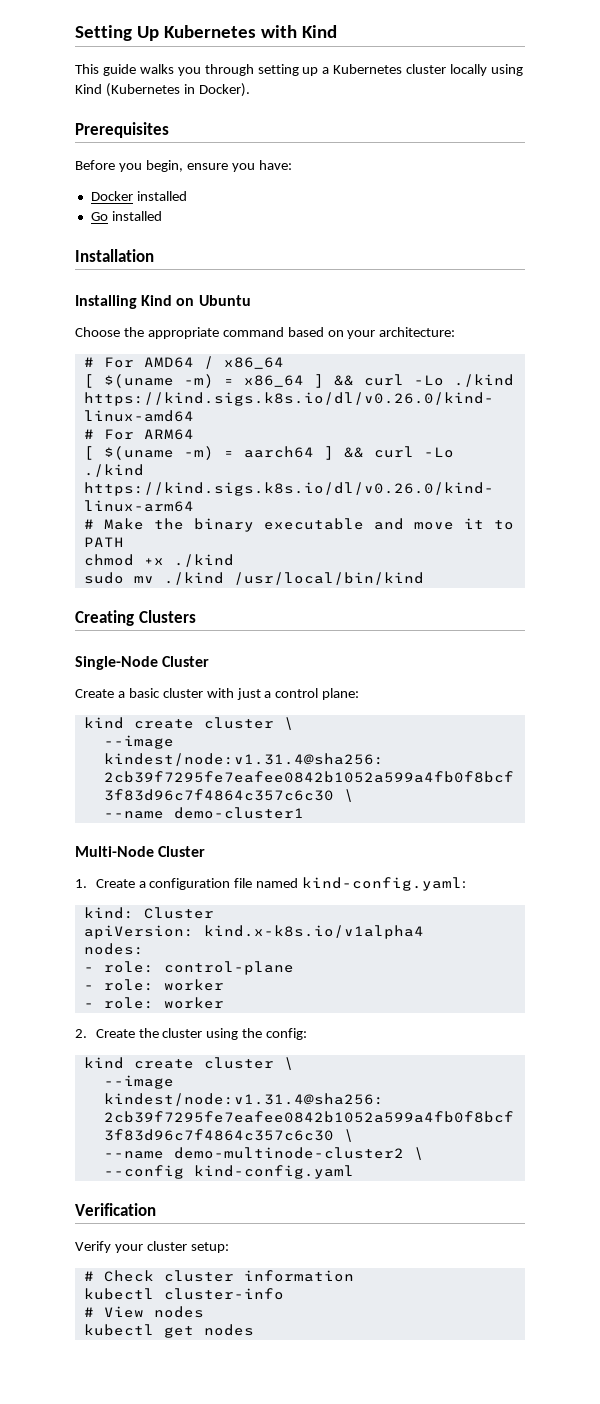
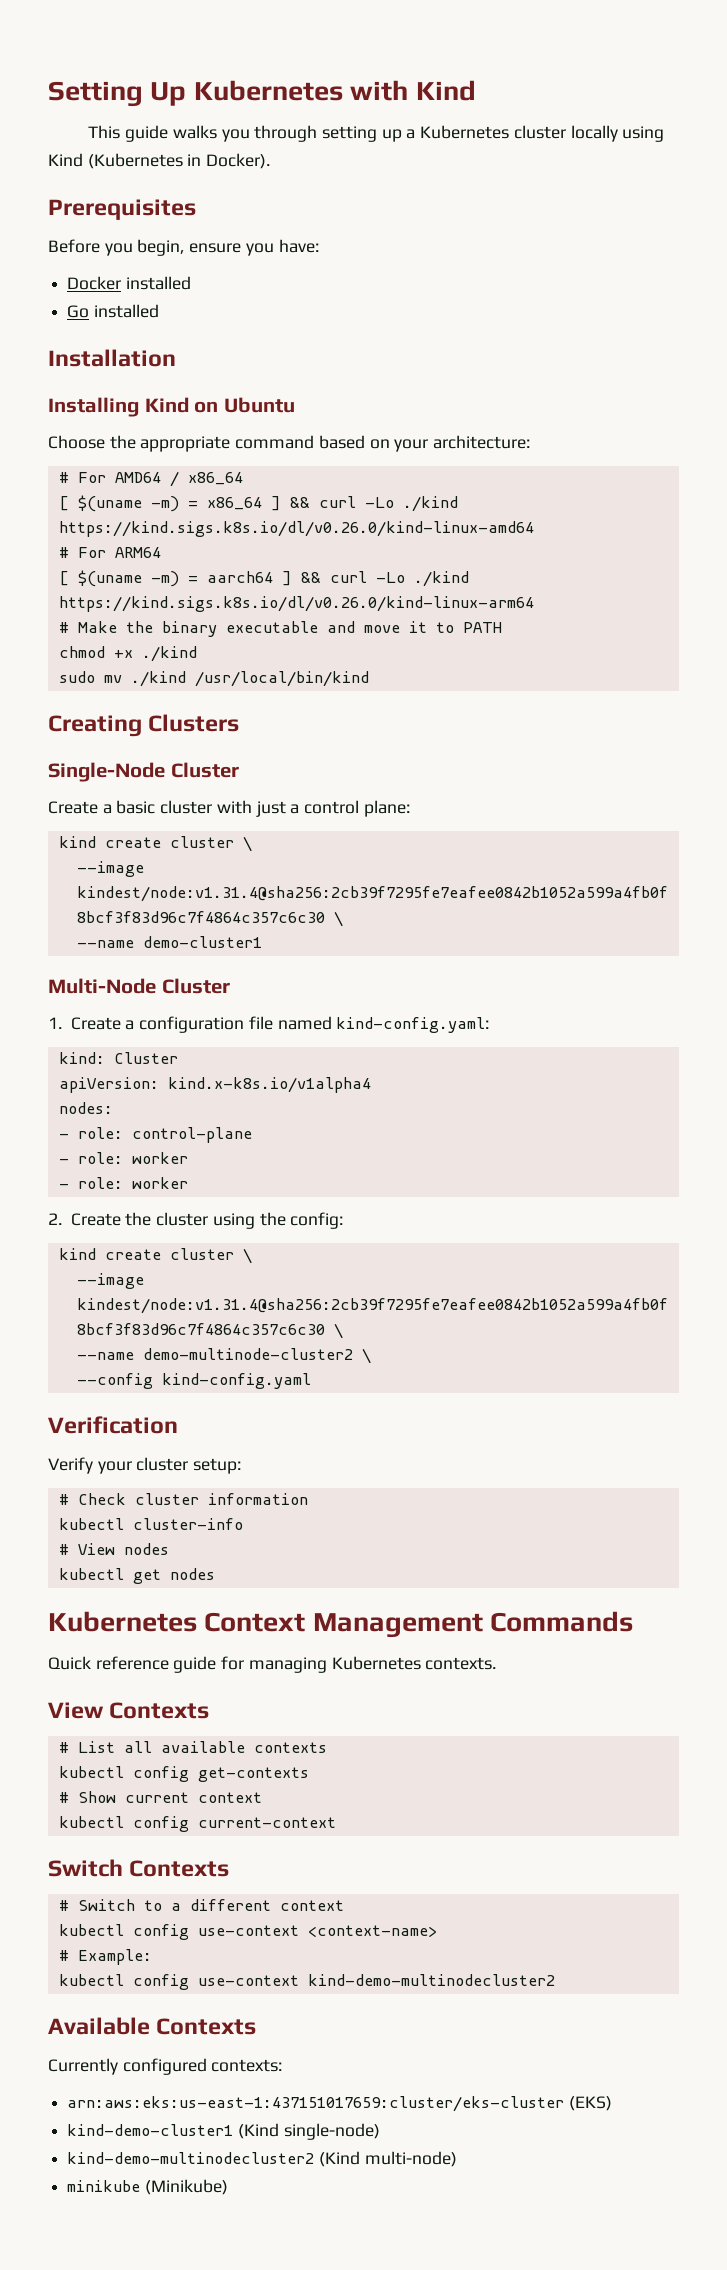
(254, 1330) none -> [48,1611,634,1638] [48,1656,497,1673] [48,1702,210,1719] [58,1741,327,1753] [58,1766,309,1782] [58,1791,262,1803] [58,1816,336,1832] [48,1859,230,1877] [58,1899,344,1911] [58,1924,437,1940] [58,1949,152,1965] [58,1974,555,1990] [48,2017,257,2035] [48,2058,283,2075] [67,2096,612,2112] [67,2123,380,2140] [67,2151,457,2167] [67,2179,228,2195] // Kubernetes Context Management Commands // Quick reference guide for managing Kubernetes contexts. // View Contexts // # List all available contexts // kubectl config get-contexts // # Show current context // kubectl config current-context // Switch Contexts // # Switch to a different context // kubectl config use-context <context-name> // # Example: // kubectl config use-context kind-demo-multinodecluster2 // Available Contexts // Currently configured contexts: // arn:aws:eks:us-east-1:437151017659:cluster/eks-cluster (EKS) // kind-demo-cluster1 (Kind single-node) // kind-demo-multinodecluster2 (Kind multi-node) // minikube (Minikube)

